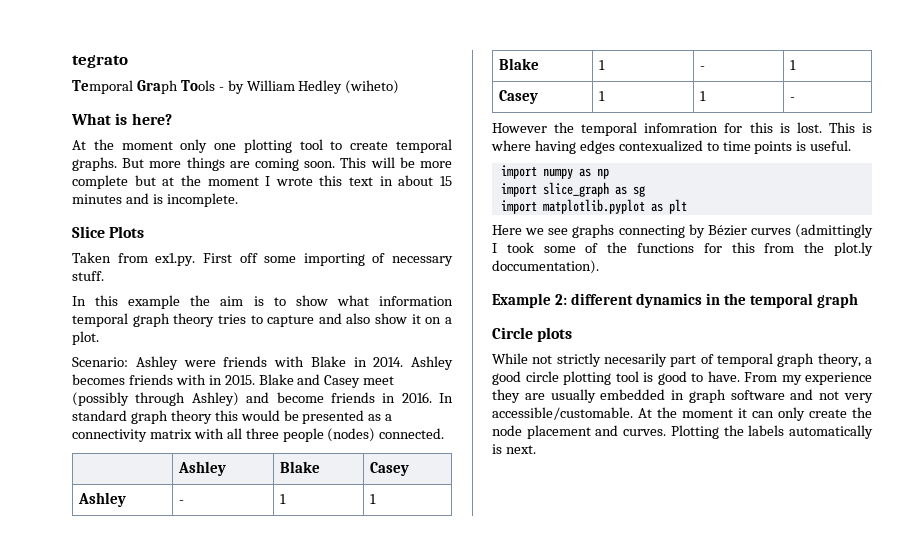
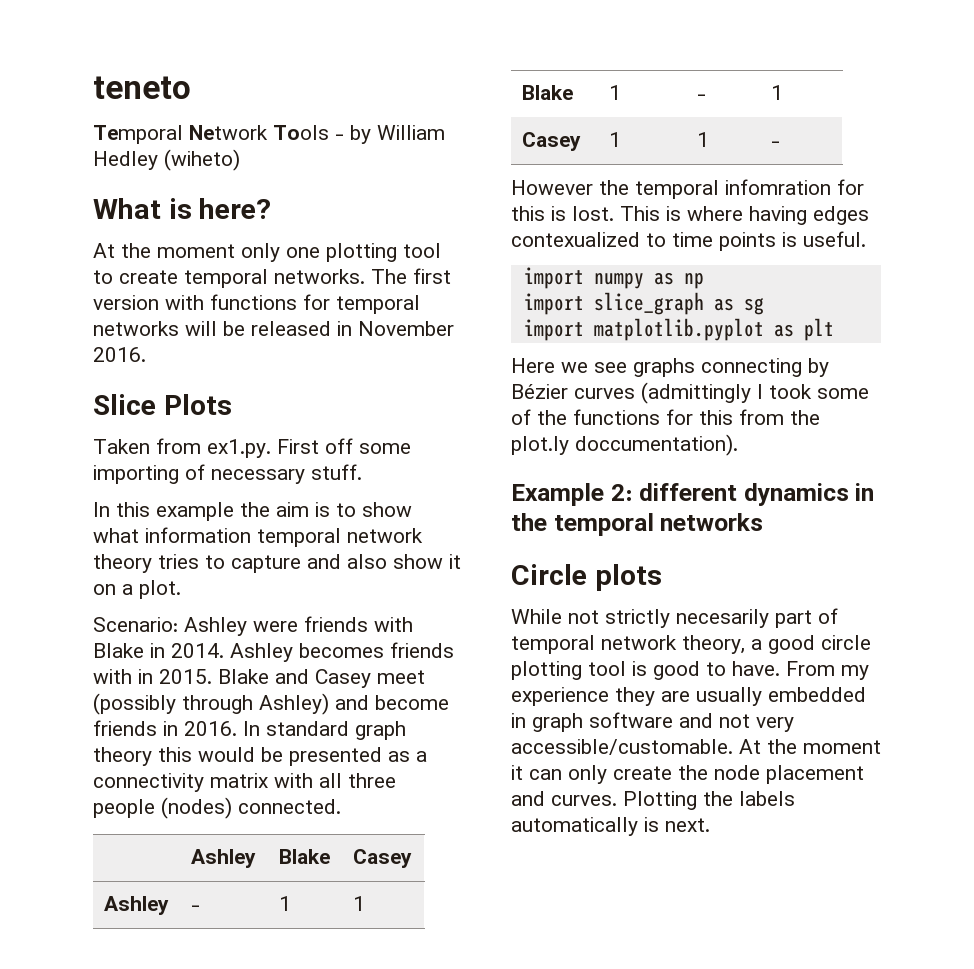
[72,55,128,68] tegrato -> [93,76,191,99] teneto
[136,80,178,94] Graph -> [189,125,268,140] Network
[72,157,452,171] [72,175,452,189] [72,193,238,207] graphs. But more things are coming soon. This will be more complete but at the moment I wrote this text in about 15 minutes and is incomplete. -> [274,268,451,284] [93,294,420,314] [93,321,454,336] [93,347,146,362] networks. The first version with functions for temporal networks will be released in November 2016.
[132,313,170,327] graph -> [347,528,423,543] network
[817,293,859,308] graph -> [660,513,764,531] networks
[777,353,815,367] graph -> [601,635,677,650] network

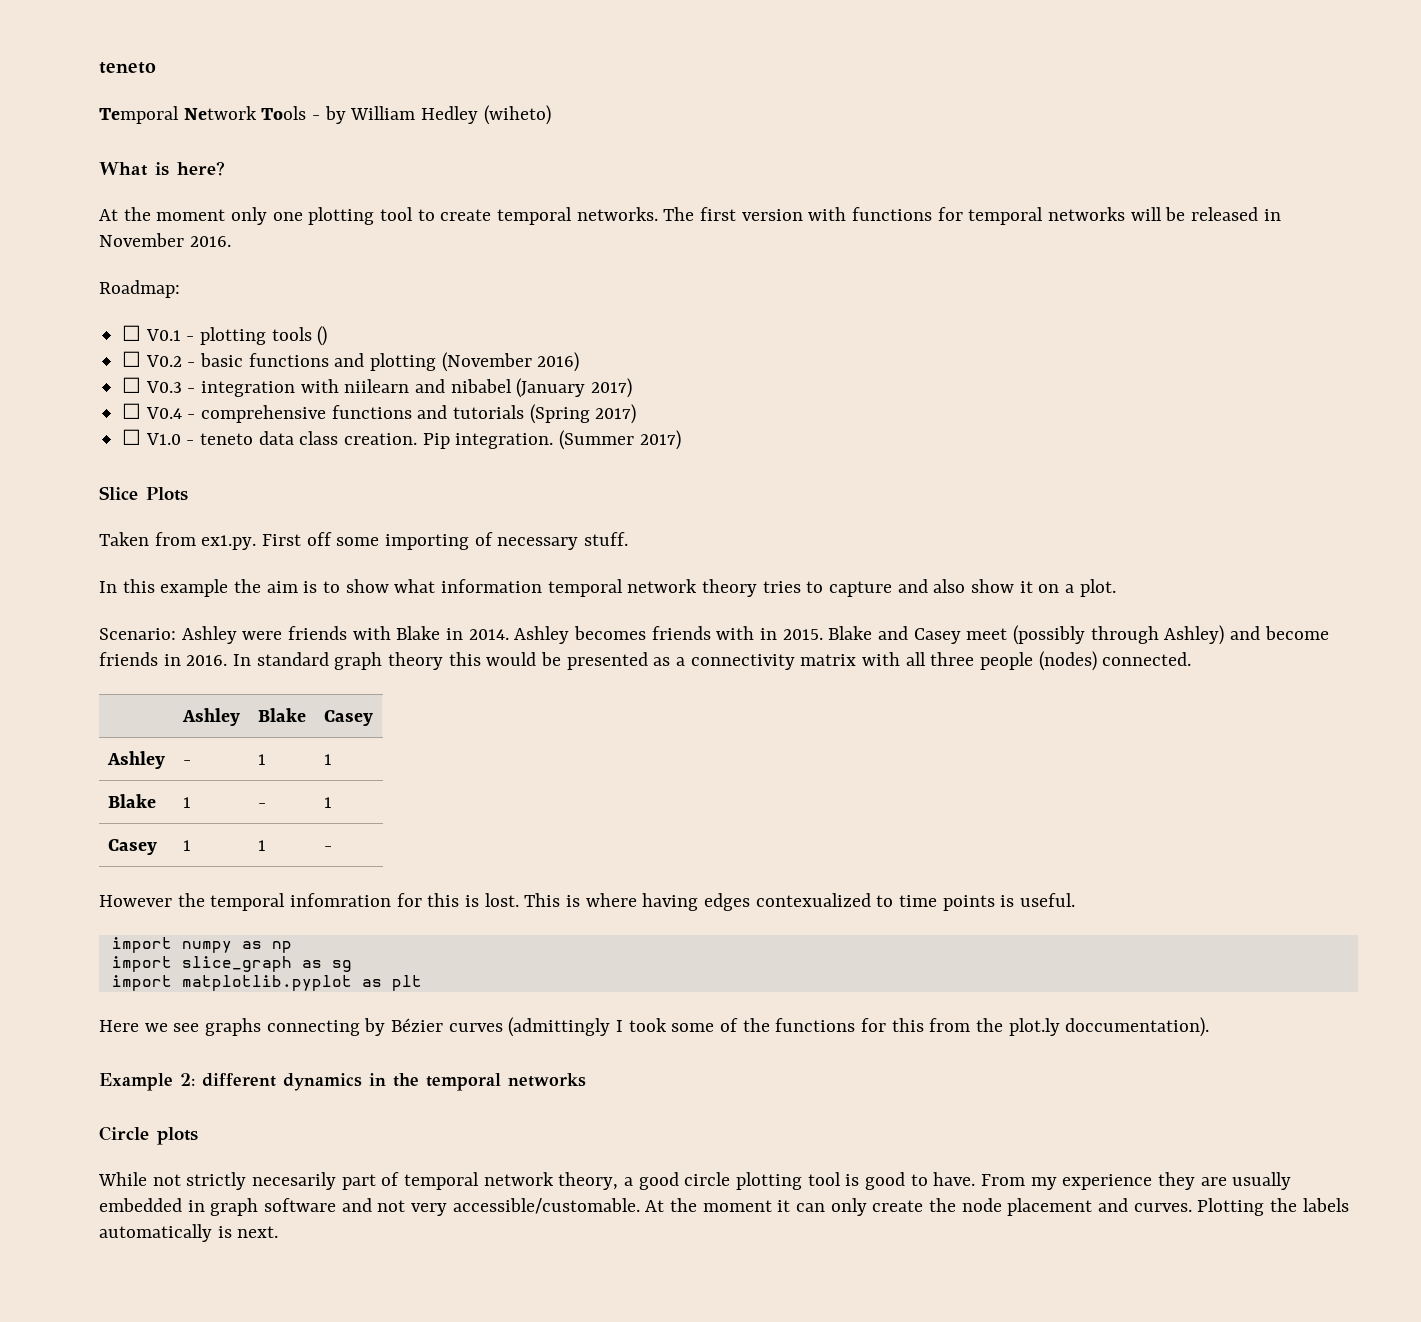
(146, 354) none -> [99,280,180,298] [122,325,328,346] [122,351,580,372] [122,377,633,398] [122,403,637,424] [122,429,681,450] // Roadmap: // ☐ V0.1 - plotting tools () // ☐ V0.2 - basic functions and plotting (November 2016) // ☐ V0.3 - integration with niilearn and nibabel (January 2017) // ☐ V0.4 - comprehensive functions and tutorials (Spring 2017) // ☐ V1.0 - teneto data class creation. Pip integration. (Summer 2017)

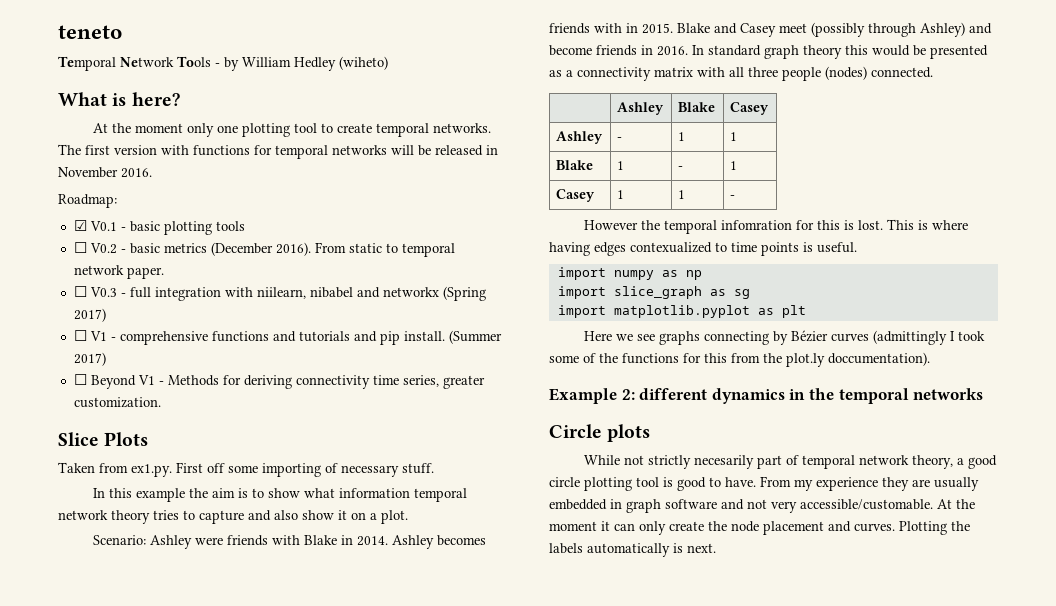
[122,325,142,341] ☐ -> [73,220,87,231] ☑
(195, 338) none -> [129,221,160,232] basic
[317,326,328,346] () -> (245, 226) none
[248,352,580,372] functions and plotting (November 2016) -> [163,242,455,257] [73,265,164,279] metrics (December 2016). From static to temporal network paper.
(196, 390) none -> [129,287,151,298] full
[344,378,633,398] [122,403,182,419] niilearn and nibabel (January 2017) // ☐ V0.4 -> [256,286,486,301] [73,308,106,322] [73,330,107,341] niilearn, nibabel and networkx (Spring 2017) // ☐ V1
[529,404,637,424] [122,429,681,450] (Spring 2017) // ☐ V1.0 - teneto data class creation. Pip integration. (Summer 2017) -> [353,330,502,345] [73,352,106,366] [73,374,485,389] [73,397,161,408] and pip install. (Summer 2017) // ☐ Beyond V1 - Methods for deriving connectivity time series, greater customization.

